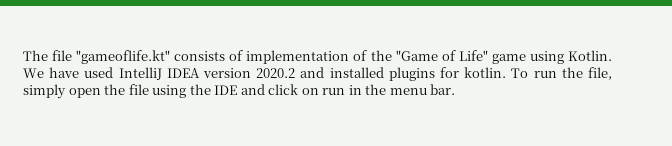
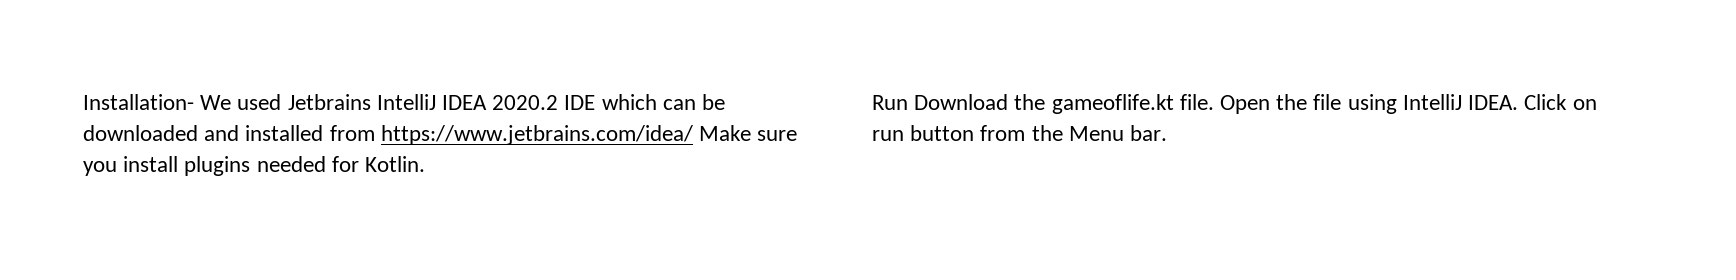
[23,50,613,64] [23,67,612,81] [23,84,427,99] The file "gameoflife.kt" consists of implementation of the "Game of Life" game using Kotlin. We have used IntelliJ IDEA version 2020.2 and installed plugins for kotlin. To run the file, simply open the file using the IDE and click on run in the menu -> [83,94,726,110] [83,125,798,145] [83,156,426,176] [872,94,1597,114] [872,125,1124,141] Installation- We used Jetbrains IntelliJ IDEA 2020.2 IDE which can be downloaded and installed from https://www.jetbrains.com/idea/ Make sure you install plugins needed for Kotlin. // Run Download the gameoflife.kt file. Open the file using IntelliJ IDEA. Click on run button from the Menu

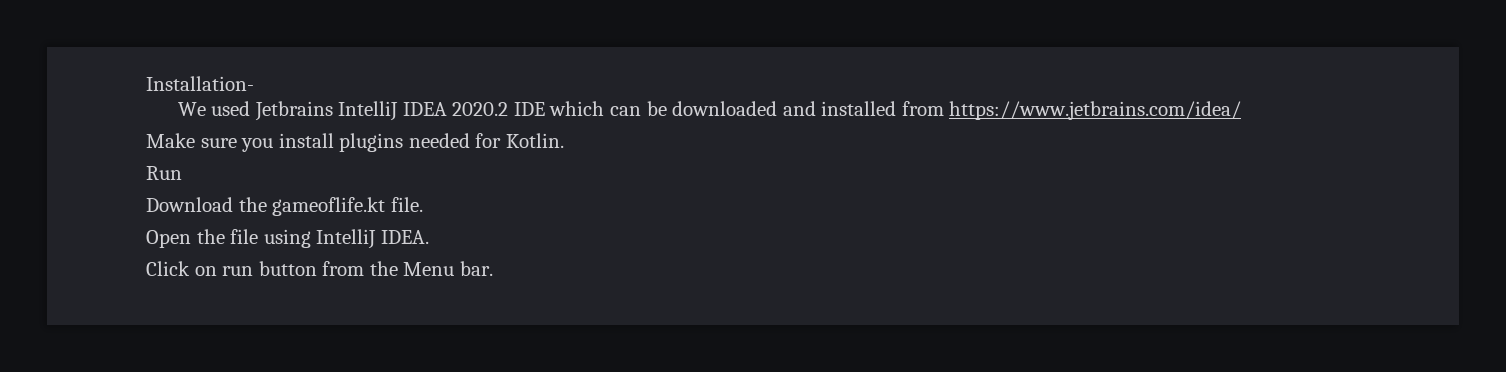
(194, 102) none -> (254, 83) //
(693, 135) none -> (1242, 110) //
(908, 102) none -> (182, 173) //
(1214, 102) none -> (423, 204) //
(1519, 102) none -> (429, 237) //

